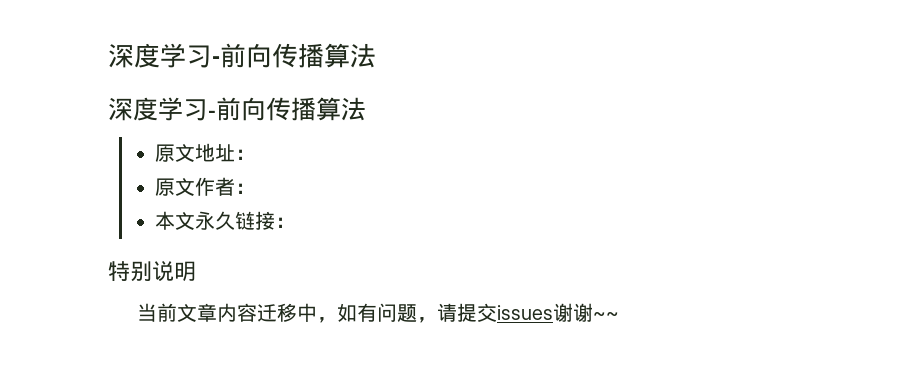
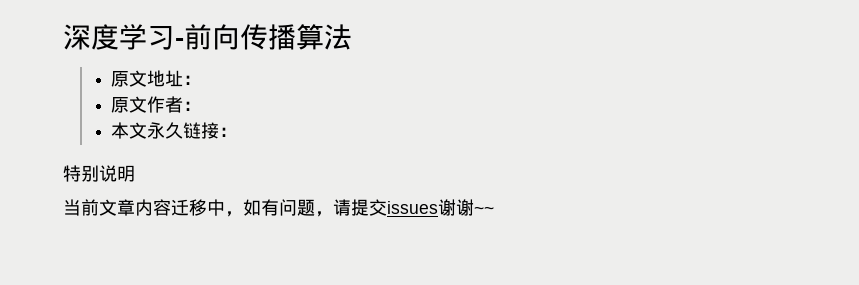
[108,43,376,68] [108,97,366,121] 深度学习-前向传播算法 // 深度学习-前向传播算法 -> [63,24,352,50] 深度学习-前向传播算法

